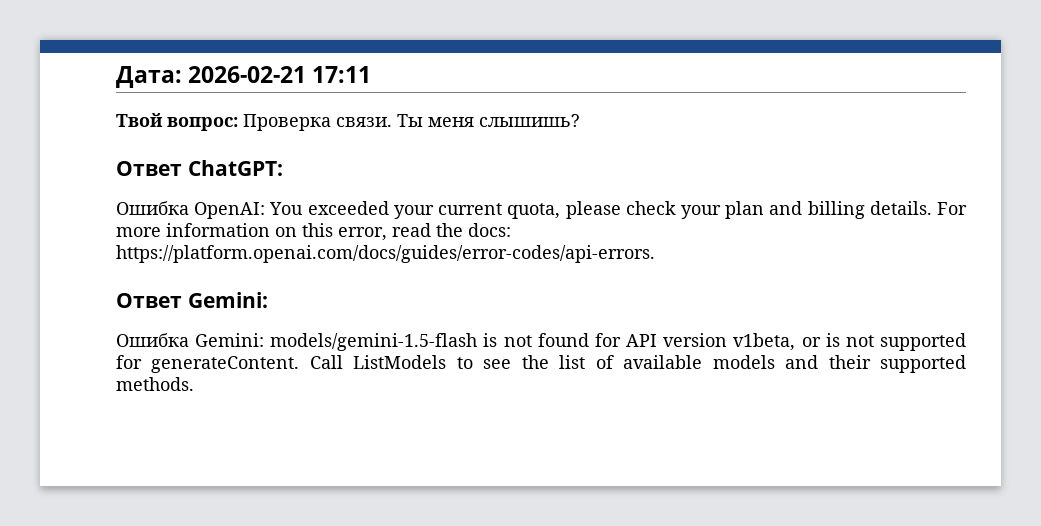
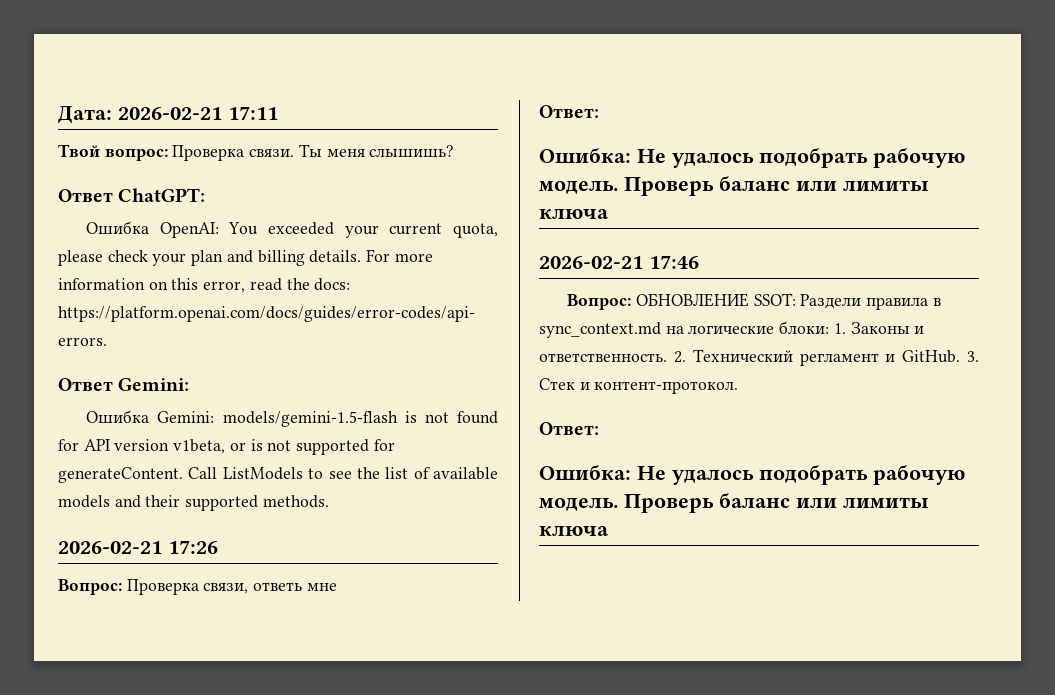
(194, 384) none -> [58,540,218,554] [58,579,337,595] [539,105,599,118] [539,148,965,168] [539,176,929,196] [539,209,609,219] [539,255,699,269] [567,293,941,310] [539,321,925,338] [539,349,979,366] [539,378,739,394] [539,422,599,435] [539,465,965,485] [539,493,929,513] [539,526,609,536] // 2026-02-21 17:26 // Вопрос: Проверка связи, ответь мне // Ответ: // Ошибка: Не удалось подобрать рабочую модель. Проверь баланс или лимиты ключа // 2026-02-21 17:46 // Вопрос: ОБНОВЛЕНИЕ SSOT: Раздели правила в sync_context.md на логические блоки: 1. Законы и ответственность. 2. Технический регламент и GitHub. 3. Стек и контент-протокол. // Ответ: // Ошибка: Не удалось подобрать рабочую модель. Проверь баланс или лимиты ключа

